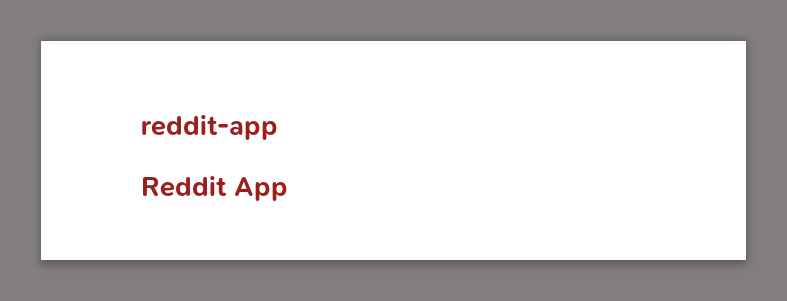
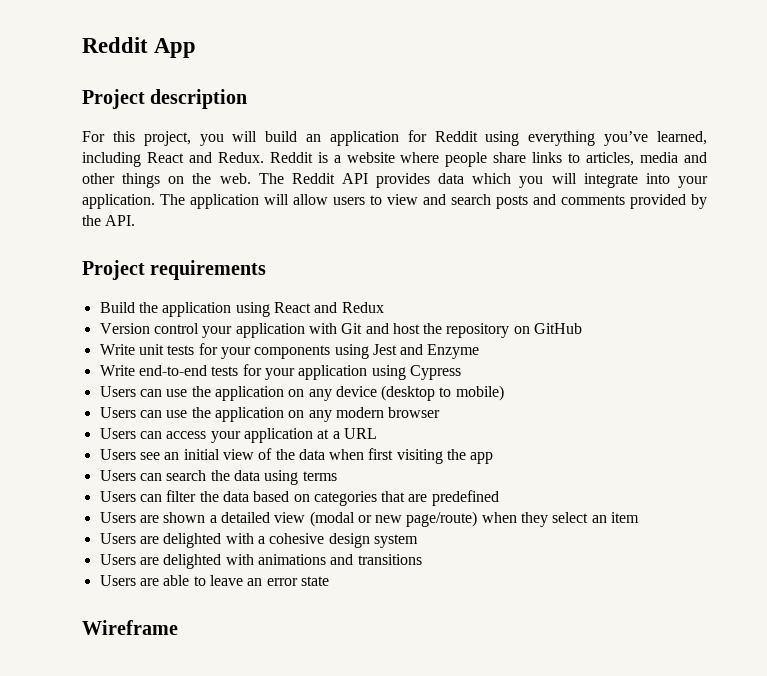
[141,115,278,140] reddit-app // -> (82, 45) none
(288, 189) none -> [82,89,248,109] [82,130,707,146] [82,152,708,167] [82,173,708,188] [82,194,707,209] [82,215,136,226] [82,260,267,280] [99,302,384,317] [99,323,583,338] [99,343,480,359] [99,364,461,380] [99,385,504,401] [99,407,441,422] [99,428,377,443] [99,448,494,464] [99,470,337,485] [99,490,499,506] [99,511,640,527] [99,533,418,548] [99,554,422,569] [99,575,329,586] [82,620,178,635] // Project description // For this project, you will build an application for Reddit using everything you’ve learned, including React and Redux. Reddit is a website where people share links to articles, media and other things on the web. The Reddit API provides data which you will integrate into your application. The application will allow users to view and search posts and comments provided by the API. // Project requirements // Build the application using React and Redux // Version control your application with Git and host the repository on GitHub // Write unit tests for your components using Jest and Enzyme // Write end-to-end tests for your application using Cypress // Users can use the application on any device (desktop to mobile) // Users can use the application on any modern browser // Users can access your application at a URL // Users see an initial view of the data when first visiting the app // Users can search the data using terms // Users can filter the data based on categories that are predefined // Users are shown a detailed view (modal or new page/route) when they select an item // Users are delighted with a cohesive design system // Users are delighted with animations and transitions // Users are able to leave an error state // Wireframe

